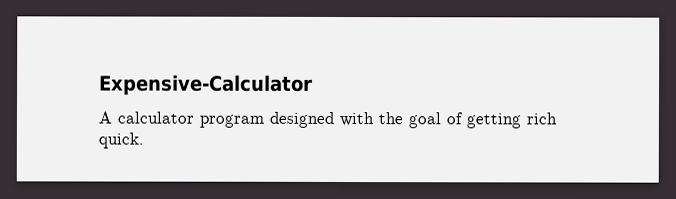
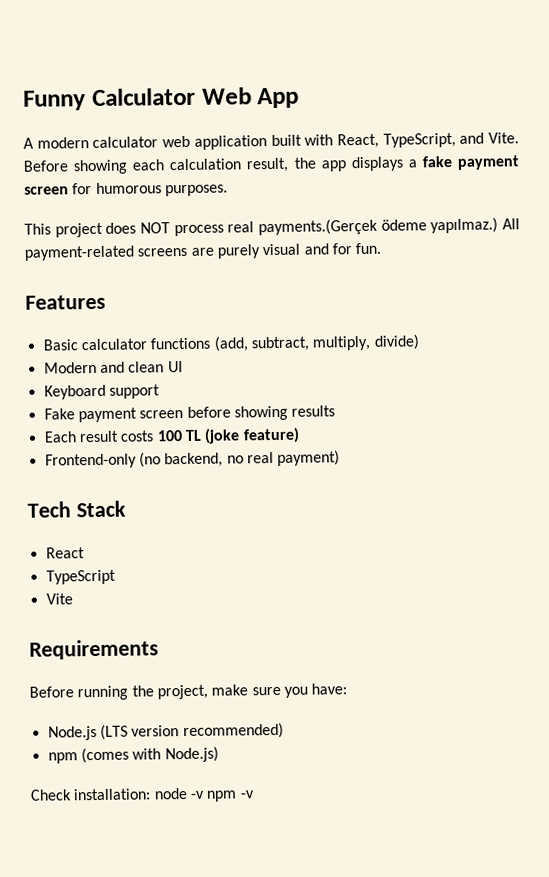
[99,74,313,96] [98,111,557,129] [98,132,144,149] Expensive-Calculator // A calculator program designed with the goal of getting rich quick. -> [23,87,300,111] [23,132,519,150] [23,155,521,175] [24,182,228,197] [24,217,520,238] [24,242,382,261] [25,294,106,310] [42,334,420,352] [43,361,183,374] [43,384,160,400] [43,405,336,423] [43,427,300,444] [44,450,341,469] [27,500,126,518] [45,547,85,559] [45,569,116,585] [45,593,73,605] [29,639,159,660] [29,683,348,701] [47,722,284,741] [47,746,219,764] [30,788,255,802] Funny Calculator Web App // A modern calculator web application built with React, TypeScript, and Vite. Before showing each calculation result, the app displays a fake payment screen for humorous purposes. // This project does NOT process real payments.(Gerçek ödeme yapılmaz.) All payment-related screens are purely visual and for fun. // Features // Basic calculator functions (add, subtract, multiply, divide) // Modern and clean UI // Keyboard support // Fake payment screen before showing results // Each result costs 100 TL (joke feature) // Frontend-only (no backend, no real payment) // Tech Stack // React // TypeScript // Vite // Requirements // Before running the project, make sure you have: // Node.js (LTS version recommended) // npm (comes with Node.js) // Check installation: node -v npm -v

